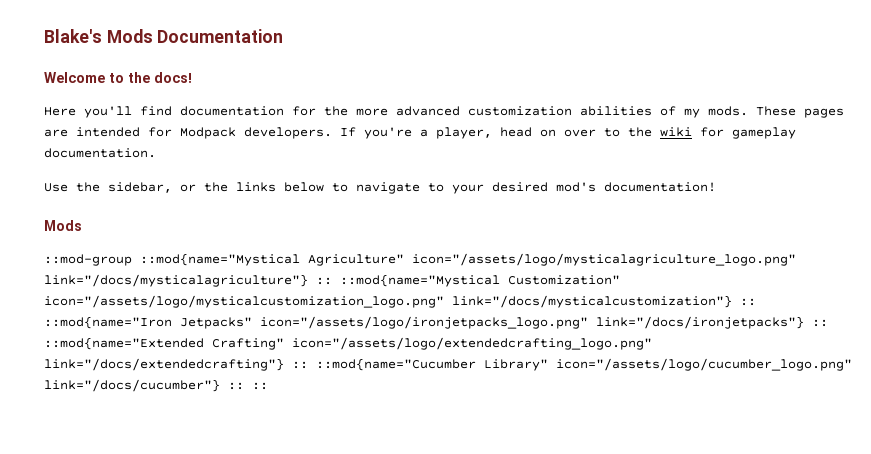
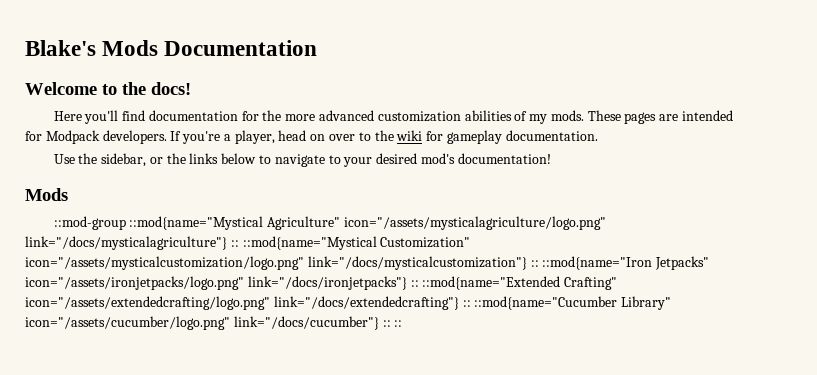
[412,253,796,266] icon="/assets/logo/mysticalagriculture_logo.png" -> [343,216,606,230] icon="/assets/mysticalagriculture/logo.png"
[44,295,444,308] icon="/assets/logo/mysticalcustomization_logo.png" -> [25,256,304,270] icon="/assets/mysticalcustomization/logo.png"
[260,316,588,329] icon="/assets/logo/ironjetpacks_logo.png" -> [25,276,244,290] icon="/assets/ironjetpacks/logo.png"
[292,337,652,350] icon="/assets/logo/extendedcrafting_logo.png" -> [25,296,270,310] icon="/assets/extendedcrafting/logo.png"
[556,358,852,371] icon="/assets/logo/cucumber_logo.png" -> [25,316,230,330] icon="/assets/cucumber/logo.png"

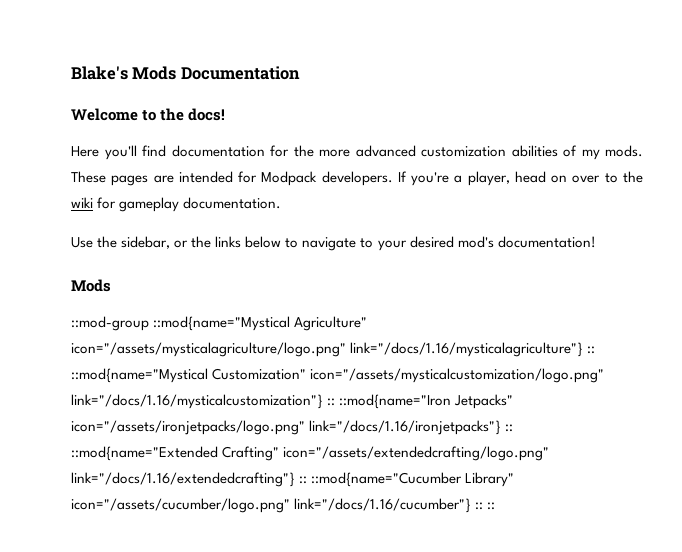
[25,236,227,250] link="/docs/mysticalagriculture"} -> [350,342,584,357] link="/docs/1.16/mysticalagriculture"}
[307,256,527,270] link="/docs/mysticalcustomization"} -> [71,394,323,409] link="/docs/1.16/mysticalcustomization"}
[247,276,407,290] link="/docs/ironjetpacks"} -> [309,420,502,435] link="/docs/1.16/ironjetpacks"}
[273,296,459,310] link="/docs/extendedcrafting"} -> [71,472,295,487] link="/docs/1.16/extendedcrafting"}
[233,316,379,330] link="/docs/cucumber"} -> [294,498,472,513] link="/docs/1.16/cucumber"}

